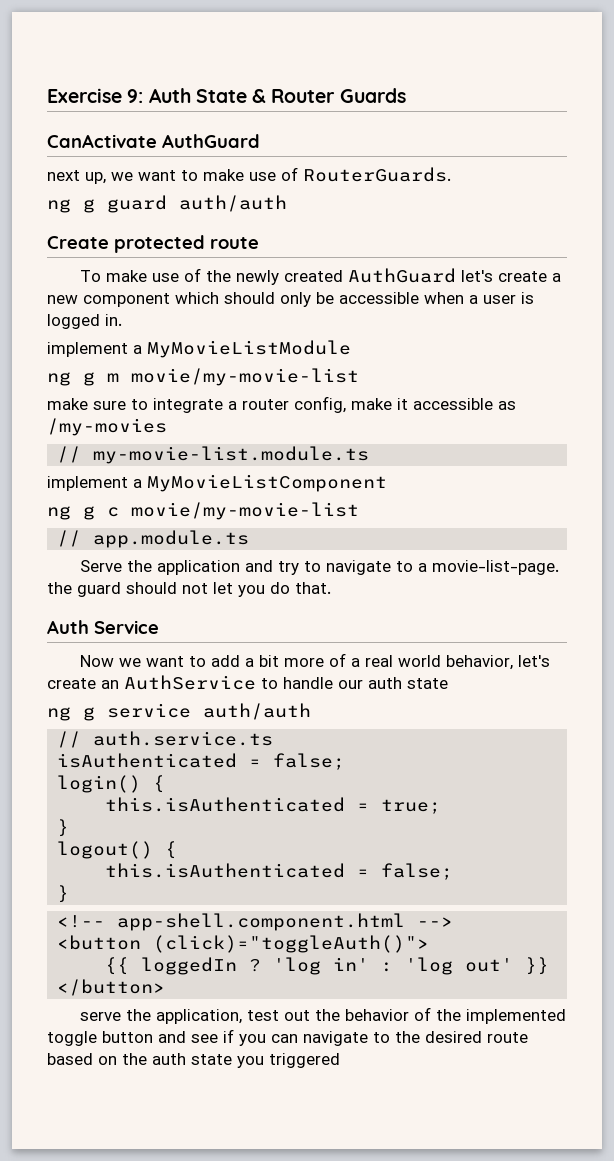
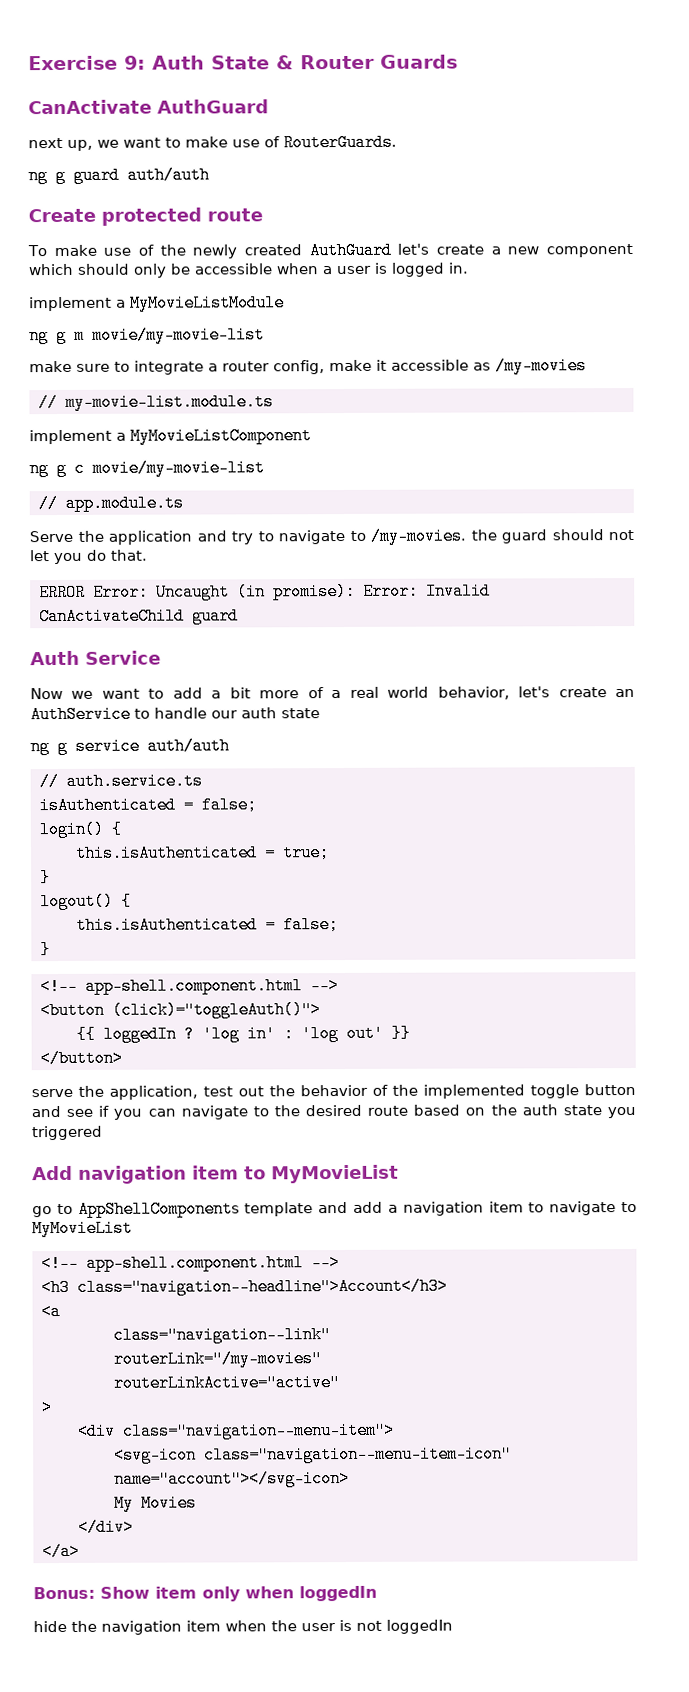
[417,560,559,575] a movie-list-page. -> [370,527,466,545] /my-movies.
(331, 588) none -> [39,582,491,602] [39,607,239,626] // ERROR Error: Uncaught (in promise): Error: Invalid CanActivateChild guard
(340, 1060) none -> [32,1164,399,1184] [32,1200,637,1218] [32,1219,133,1238] [41,1254,340,1273] [41,1277,448,1297] [41,1302,61,1321] [113,1326,331,1344] [113,1350,322,1368] [113,1374,340,1392] [41,1399,52,1417] [78,1421,395,1440] [114,1445,512,1464] [114,1469,350,1488] [114,1494,197,1512] [78,1518,134,1536] [42,1542,80,1561] [33,1585,377,1602] [33,1619,453,1635] // Add navigation item to MyMovieList // go to AppShellComponents template and add a navigation item to navigate to MyMovieList // <!-- app-shell.component.html --> // <h3 class="navigation--headline">Account</h3> // <a // class="navigation--link" // routerLink="/my-movies" // routerLinkActive="active" // > // <div class="navigation--menu-item"> // <svg-icon class="navigation--menu-item-icon" name="account"></svg-icon> // My Movies // </div> // </a> // Bonus: Show item only when loggedIn // hide the navigation item when the user is not loggedIn

